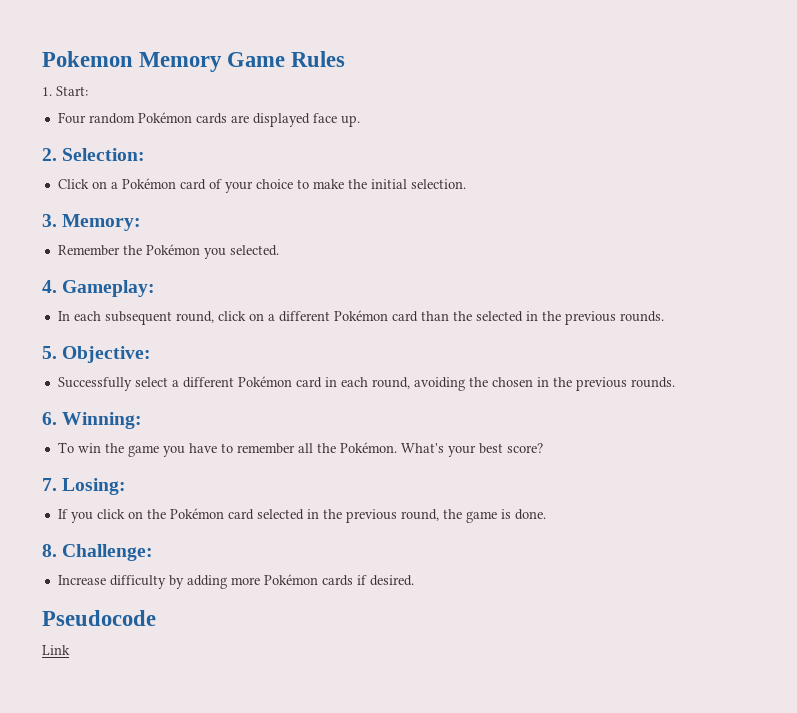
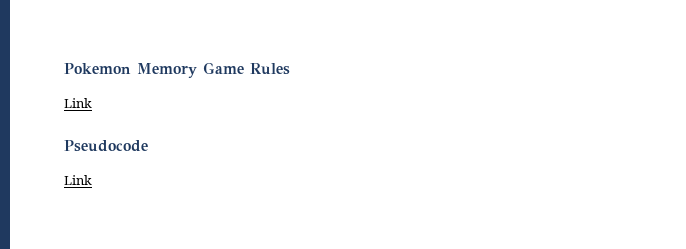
[42,86,88,96] [57,112,360,127] [42,148,146,161] [57,178,466,193] [42,214,142,231] [57,244,279,259] [42,280,156,297] [57,310,664,325] [42,346,152,363] [57,376,675,391] [42,412,143,429] [57,442,543,457] [42,478,127,495] [57,508,546,523] [42,544,154,561] [57,574,414,589] 1. Start: // Four random Pokémon cards are displayed face up. // 2. Selection: // Click on a Pokémon card of your choice to make the initial selection. // 3. Memory: // Remember the Pokémon you selected. // 4. Gameplay: // In each subsequent round, click on a different Pokémon card than the selected in the previous rounds. // 5. Objective: // Successfully select a different Pokémon card in each round, avoiding the chosen in the previous rounds. // 6. Winning: // To win the game you have to remember all the Pokémon. What's your best score? // 7. Losing: // If you click on the Pokémon card selected in the previous round, the game is done. // 8. Challenge: // Increase difficulty by adding more Pokémon cards if desired. -> [64,98,92,108] Link

